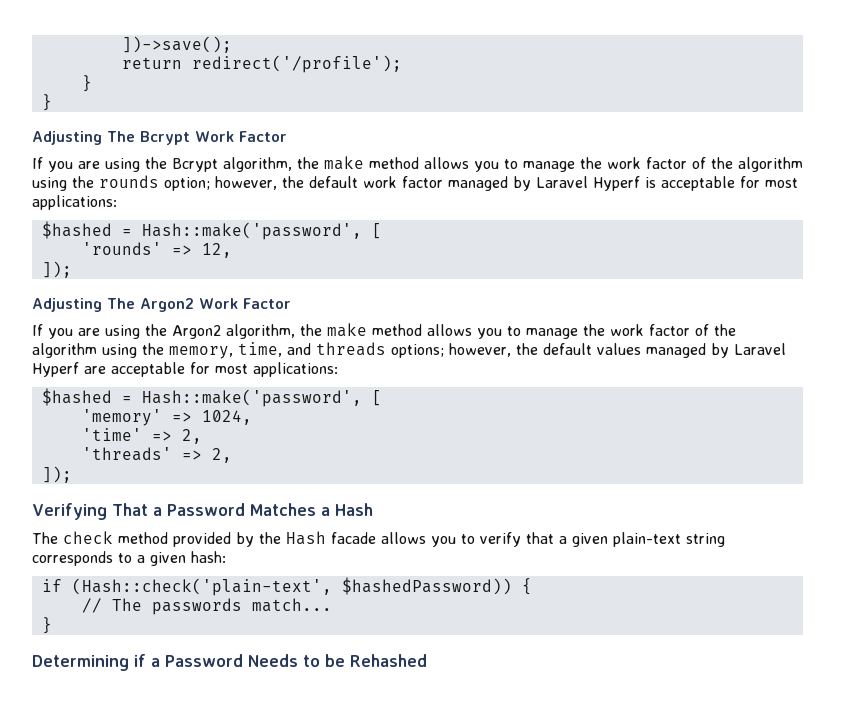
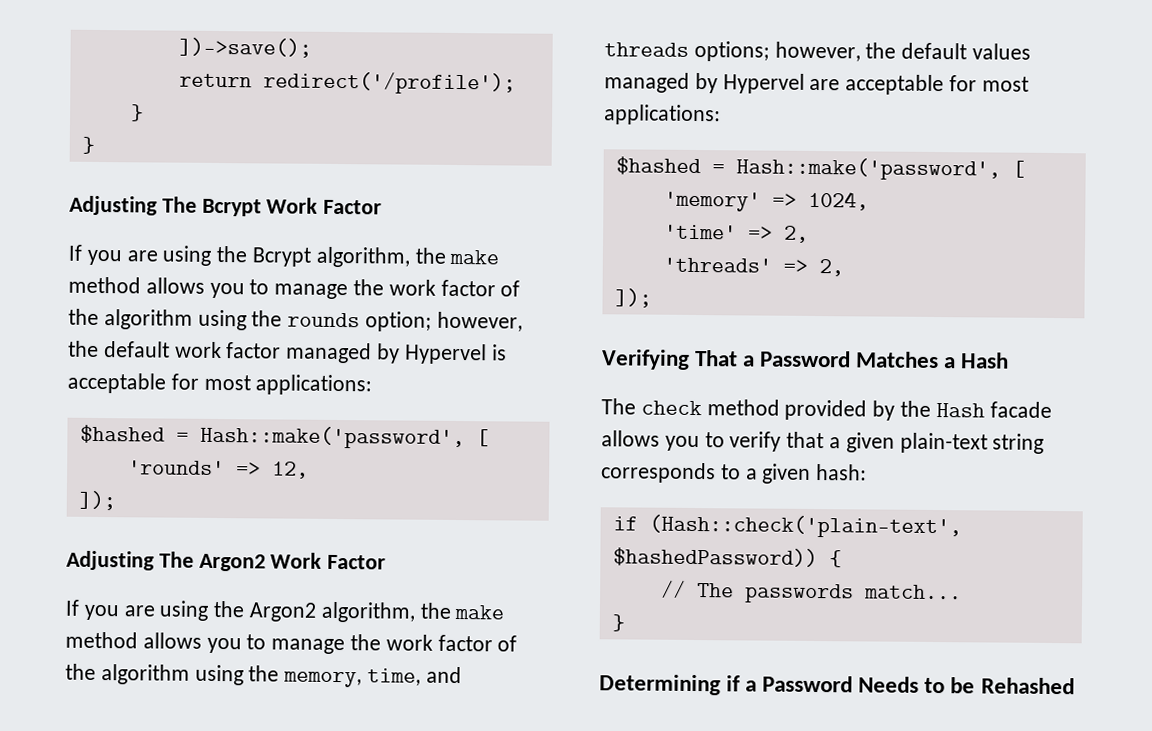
[536,176,640,191] Laravel Hyperf -> [404,343,487,365] Hypervel
[734,343,786,355] [32,362,79,377] Laravel Hyperf -> [722,73,805,94] Hypervel

